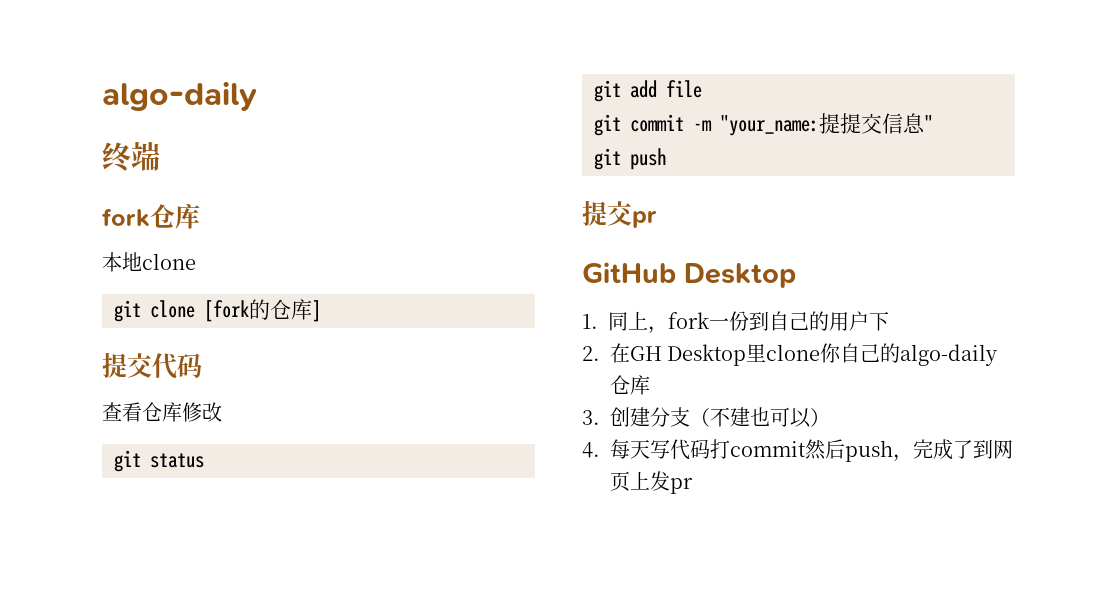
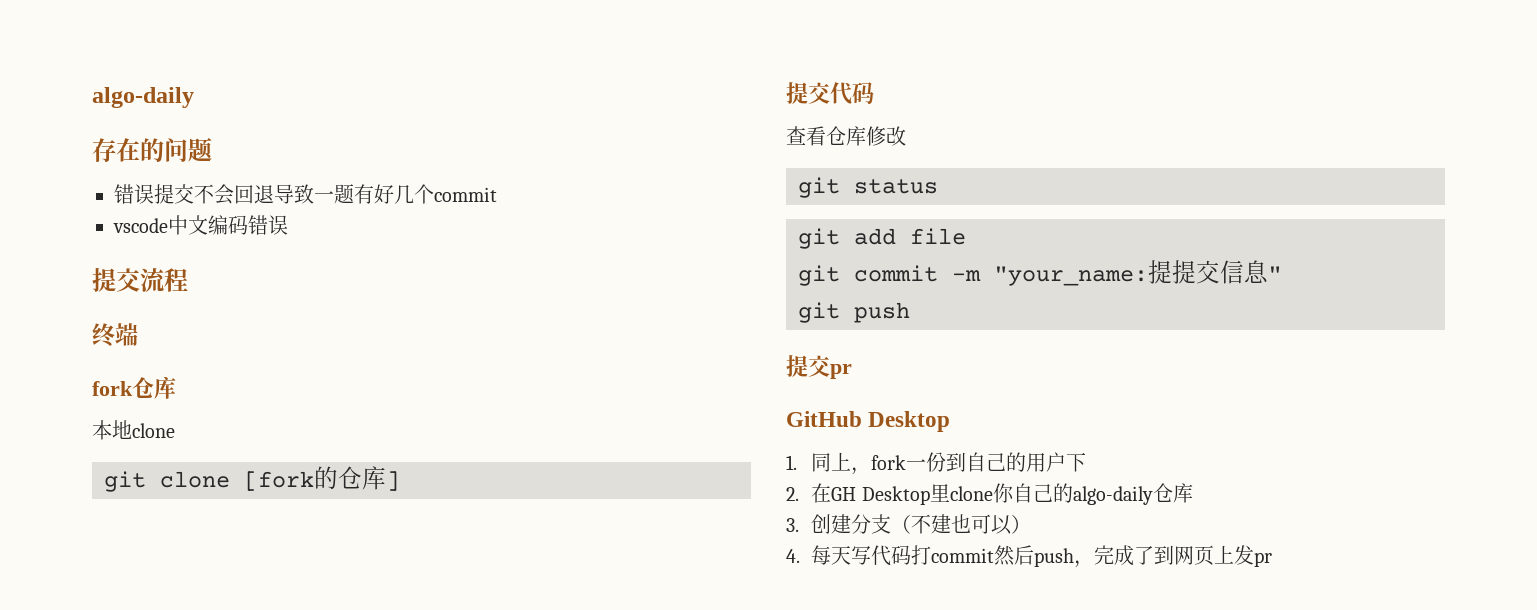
[102,81,257,111] algo-daily -> [92,87,194,108] [92,137,212,162] [114,184,497,205] [113,215,288,235] [92,268,188,292] algo-daily // 存在的问题 // 错误提交不会回退导致一题有好几个commit // vscode中文编码错误 // 提交流程

